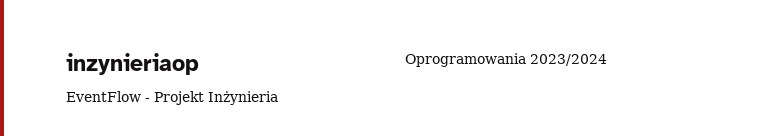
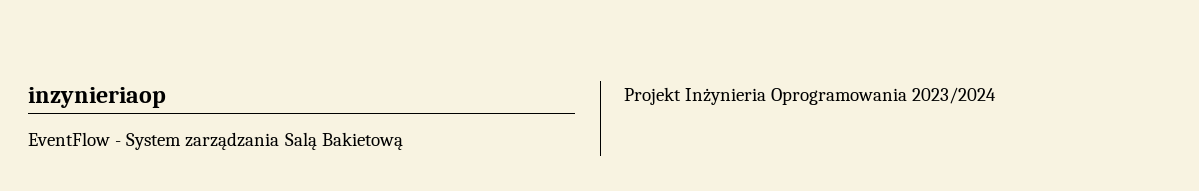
(150, 100) none -> [126,132,403,150] System zarządzania Salą Bakietową //

